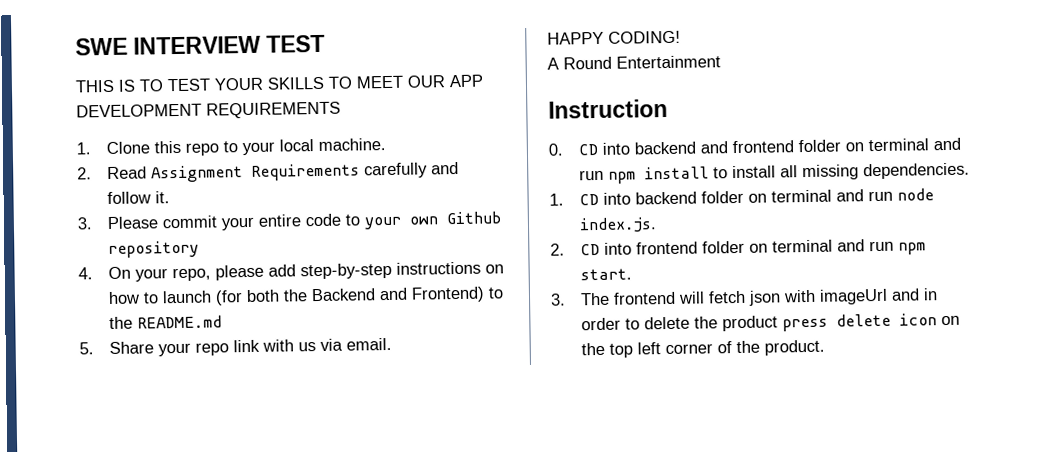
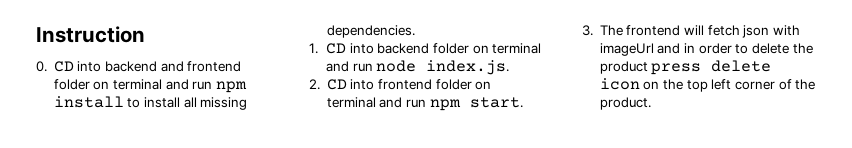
[75,34,326,56] [75,74,483,93] [76,101,341,119] [76,138,386,156] [77,161,459,183] [106,191,170,205] [77,211,501,231] [107,240,199,259] [78,261,504,282] [107,286,504,306] [108,315,222,330] [79,337,392,357] [547,30,681,45] [547,55,721,70] SWE INTERVIEW TEST // THIS IS TO TEST YOUR SKILLS TO MEET OUR APP DEVELOPMENT REQUIREMENTS // 1. Clone this repo to your local machine. // 2. Read Assignment Requirements carefully and follow it. // 3. Please commit your entire code to your own Github repository // 4. On your repo, please add step-by-step instructions on how to launch (for both the Backend and Frontend) to the README.md // 5. Share your repo link with us via email. // HAPPY CODING! // A Round Entertainment // -> (36, 34) none

